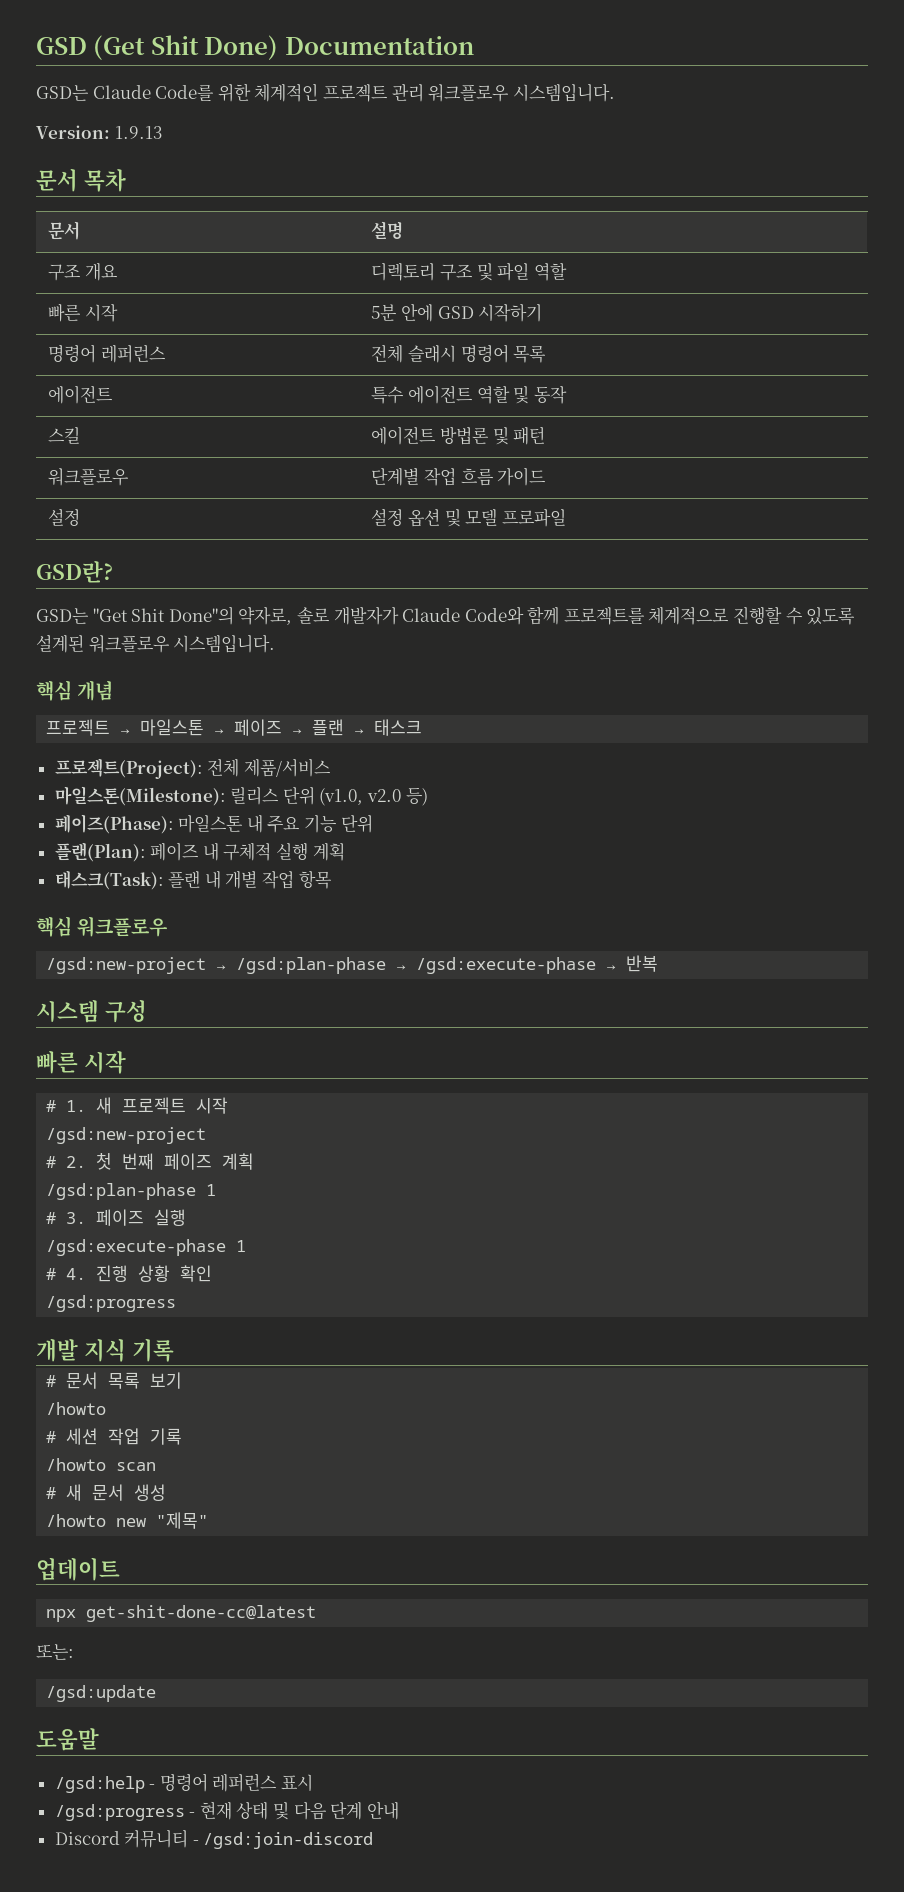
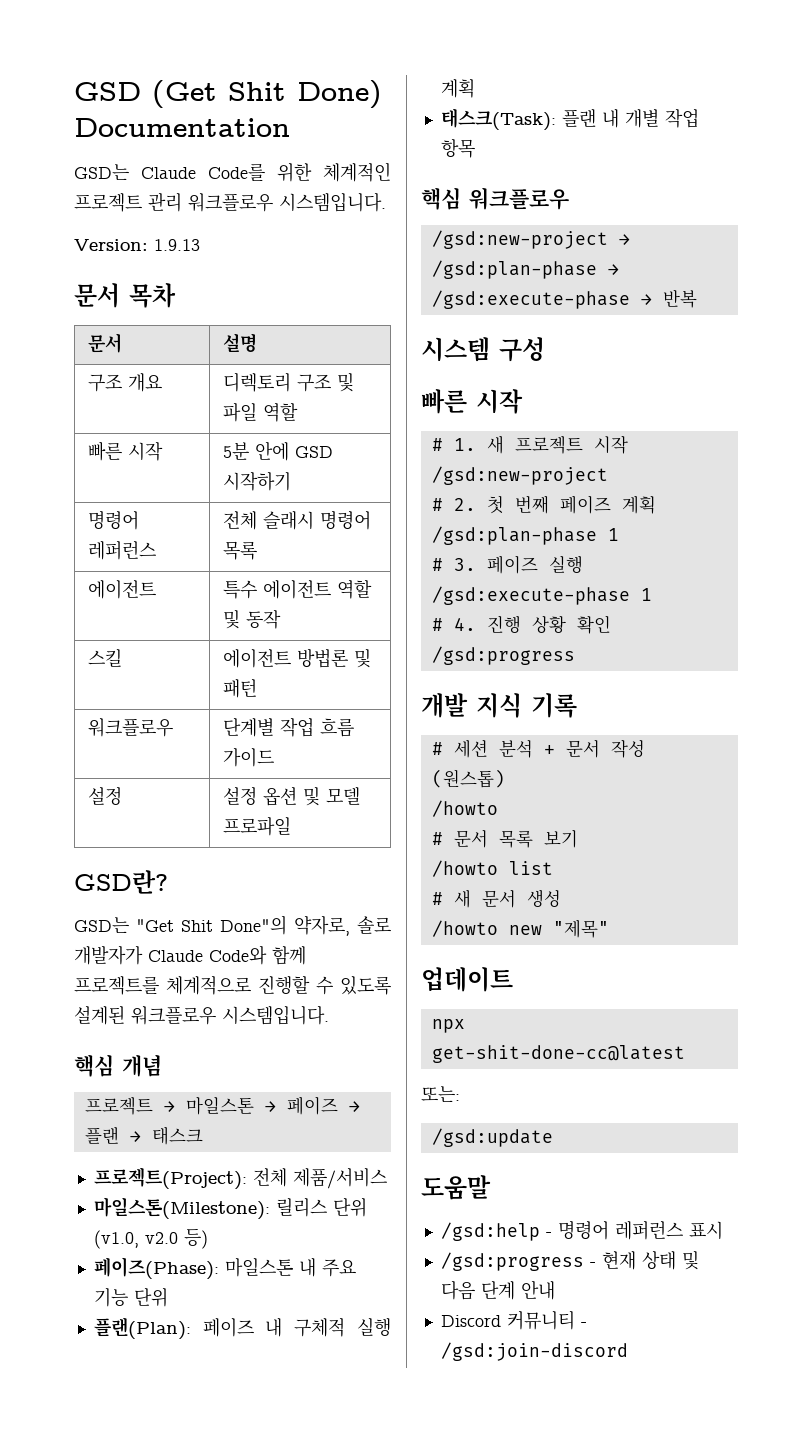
(174, 1350) none -> [431,739,645,758] [431,769,505,788] [431,800,498,817] // # 세션 분석 + 문서 작성 (원스톱) // /howto
[46,1428,183,1445] [46,1458,157,1471] // # 세션 작업 기록 // /howto scan -> [508,861,553,875] list

